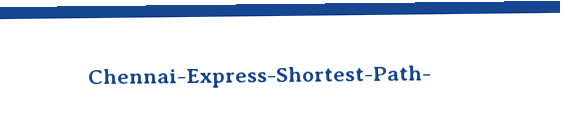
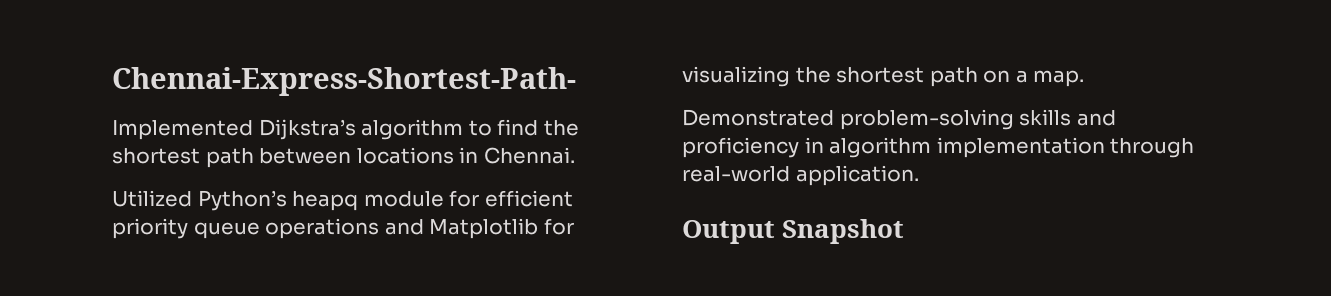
(432, 77) none -> [112,119,579,140] [112,147,575,168] [112,190,573,211] [112,218,574,239] [682,66,1085,87] [682,109,1116,130] [682,137,1195,158] [682,165,919,186] [682,219,905,244] // Implemented Dijkstra’s algorithm to find the shortest path between locations in Chennai. // Utilized Python’s heapq module for efficient priority queue operations and Matplotlib for visualizing the shortest path on a map. // Demonstrated problem-solving skills and proficiency in algorithm implementation through real-world application. // Output Snapshot

